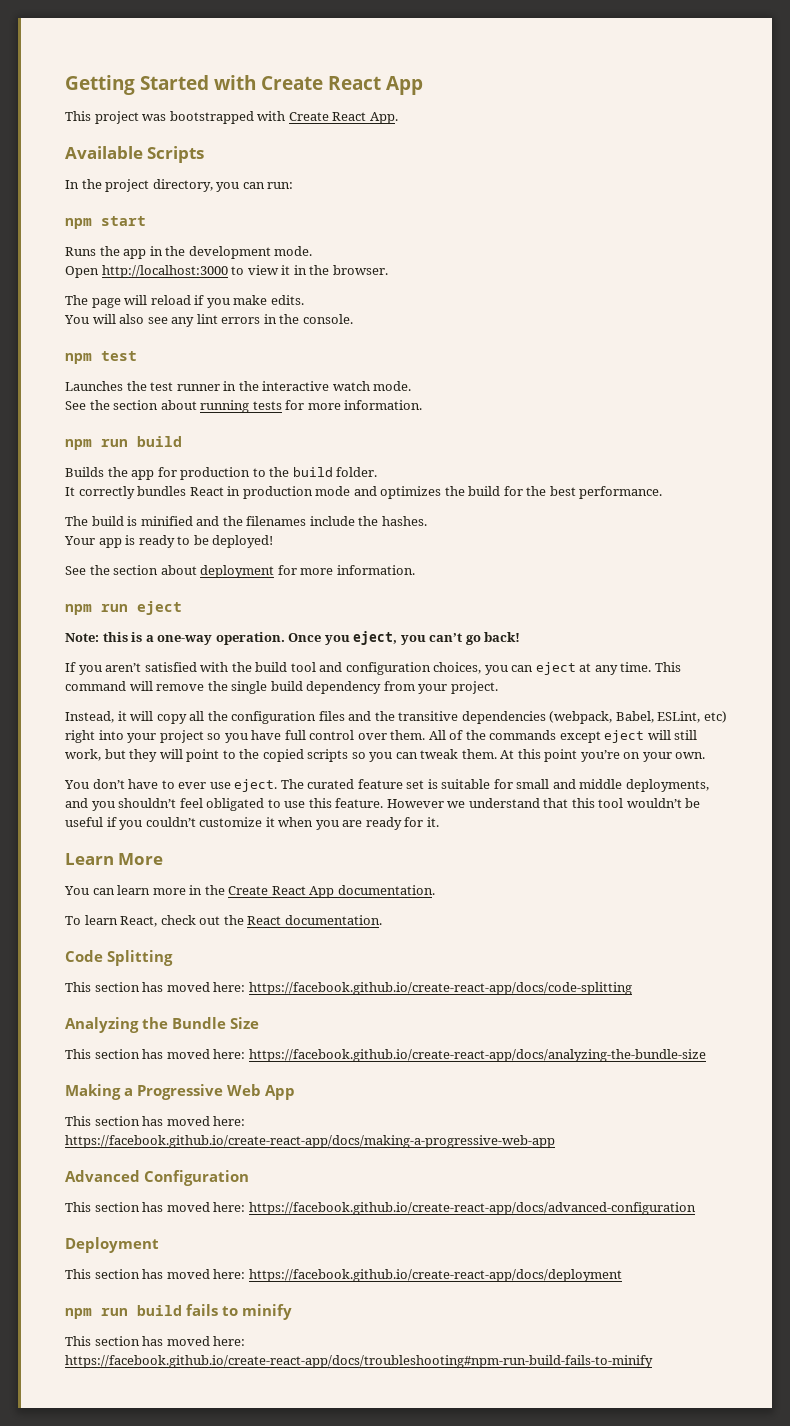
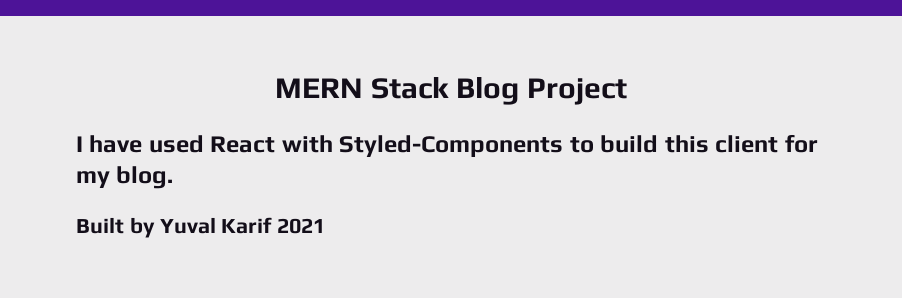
[65,75,423,95] [65,111,398,124] [65,146,205,163] [65,179,294,192] [65,216,146,229] [65,246,313,259] [65,265,388,278] [65,295,304,308] [64,314,353,327] [65,351,137,364] [65,381,412,391] [65,400,423,413] [65,436,182,450] [65,467,378,480] [65,486,663,499] [65,516,427,526] [64,535,274,548] [65,565,415,578] [65,601,182,615] [65,631,521,645] [65,662,681,675] [65,681,498,694] [65,711,727,724] [65,730,698,743] [65,749,706,762] [64,779,709,792] [65,798,701,811] [65,817,439,830] [65,853,164,865] [64,885,435,898] [65,915,382,927] [65,950,174,966] [65,982,632,995] [65,1017,260,1033] [65,1049,706,1062] [65,1084,296,1100] [65,1116,246,1126] [65,1135,555,1148] [65,1170,250,1186] [65,1202,696,1215] [65,1237,159,1253] [65,1269,622,1282] [65,1304,293,1320] [65,1336,246,1346] [65,1355,653,1368] Getting Started with Create React App // This project was bootstrapped with Create React App. // Available Scripts // In the project directory, you can run: // npm start // Runs the app in the development mode. // Open http://localhost:3000 to view it in the browser. // The page will reload if you make edits. // You will also see any lint errors in the console. // npm test // Launches the test runner in the interactive watch mode. // See the section about running tests for more information. // npm run build // Builds the app for production to the build folder. // It correctly bundles React in production mode and optimizes the build for the best performance. // The build is minified and the filenames include the hashes. // Your app is ready to be deployed! // See the section about deployment for more information. // npm run eject // Note: this is a one-way operation. Once you eject, you can’t go back! // If you aren’t satisfied with the build tool and configuration choices, you can eject at any time. This command will remove the single build dependency from your project. // Instead, it will copy all the configuration files and the transitive dependencies (webpack, Babel, ESLint, etc) right into your project so you have full control over them. All of the commands except eject will still work, but they will point to the copied scripts so you can tweak them. At this point you’re on your own. // You don’t have to ever use eject. The curated feature set is suitable for small and middle deployments, and you shouldn’t feel obligated to use this feature. However we understand that this tool wouldn’t be useful if you couldn’t customize it when you are ready for it. // Learn More // You can learn more in the Create React App documentation. // To learn React, check out the React documentation. // Code Splitting // This section has moved here: https://facebook.github.io/create-react-app/docs/code-splitting // Analyzing the Bundle Size // This section has moved here: https://facebook.github.io/create-react-app/docs/analyzing-the-bundle-size // Making a Progressive Web App // This section has moved here: https://facebook.github.io/create-react-app/docs/making-a-progressive-web-app // Advanced Configuration // This section has moved here: https://facebook.github.io/create-react-app/docs/advanced-configuration // Deployment // This section has moved here: https://facebook.github.io/create-react-app/docs/deployment // npm run build fails to minify // This section has moved here: https://facebook.github.io/create-react-app/docs/troubleshooting#npm-run-build-fails-to-minify -> [274,77,628,105] [76,134,818,157] [76,166,174,189] [76,217,326,238] MERN Stack Blog Project // I have used React with Styled-Components to build this client for my blog. // Built by Yuval Karif 2021

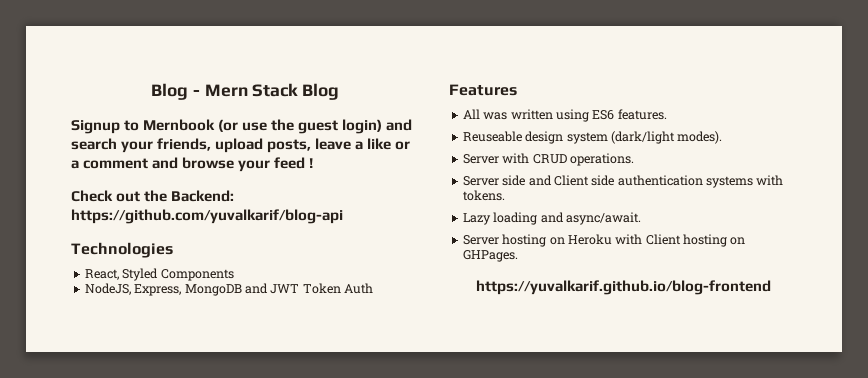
[274,78,363,98] MERN -> [151,83,248,100] Blog - Mern
[527,78,628,105] [76,134,818,157] [76,166,174,189] [76,217,326,238] Project // I have used React with Styled-Components to build this client for my blog. // Built by Yuval Karif 2021 -> [71,119,413,134] [71,138,411,153] [71,157,314,172] [71,190,235,202] [71,209,343,224] [71,242,173,258] [84,268,234,281] [84,283,373,296] [449,84,517,96] [462,109,667,122] [462,131,723,144] [462,153,634,166] [462,175,784,188] [462,190,505,201] [462,212,641,225] [462,234,746,247] [462,250,518,262] [475,280,771,295] // Signup to Mernbook (or use the guest login) and search your friends, upload posts, leave a like or a comment and browse your feed ! // Check out the Backend: https://github.com/yuvalkarif/blog-api // Technologies // React, Styled Components // NodeJS, Express, MongoDB and JWT Token Auth // Features // All was written using ES6 features. // Reuseable design system (dark/light modes). // Server with CRUD operations. // Server side and Client side authentication systems with tokens. // Lazy loading and async/await. // Server hosting on Heroku with Client hosting on GHPages. // https://yuvalkarif.github.io/blog-frontend

